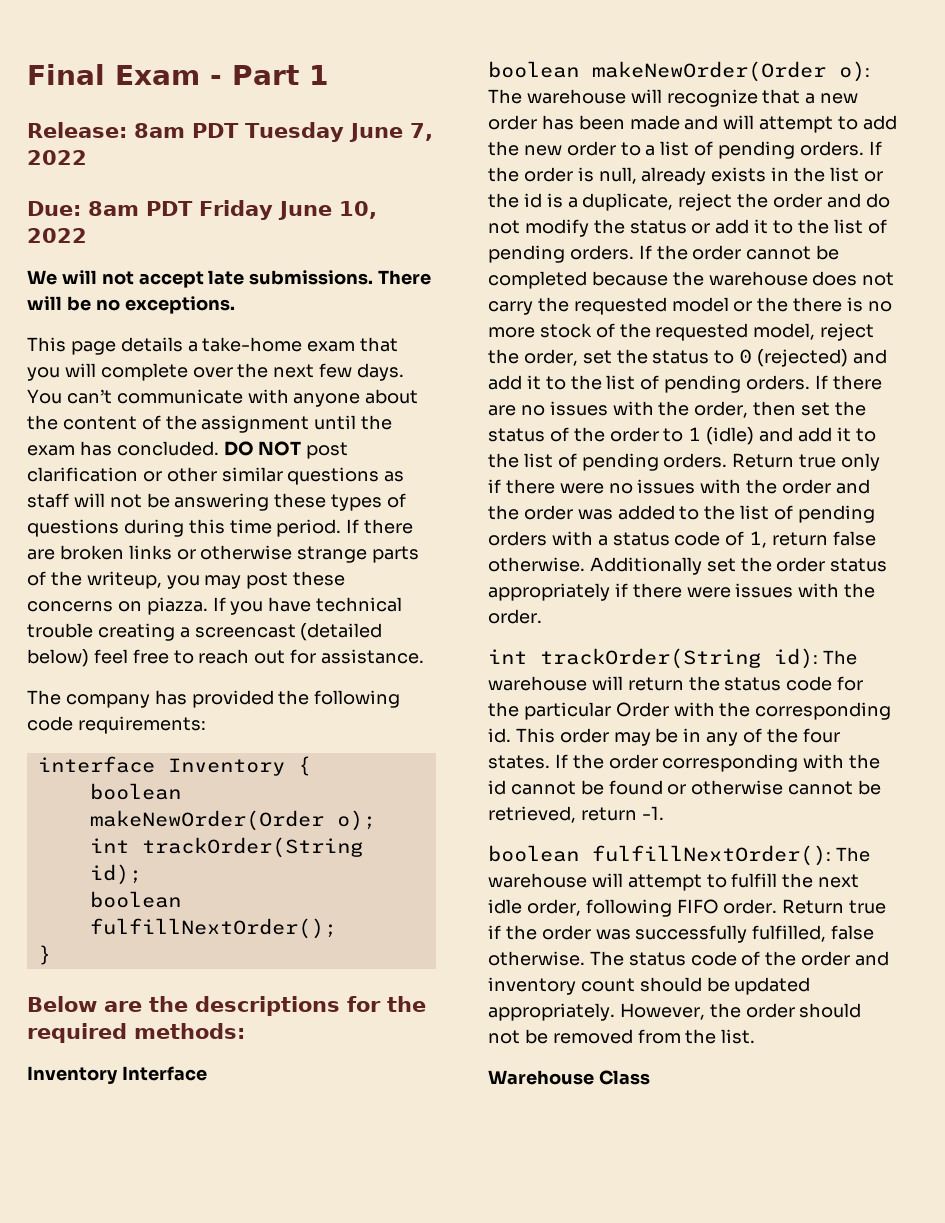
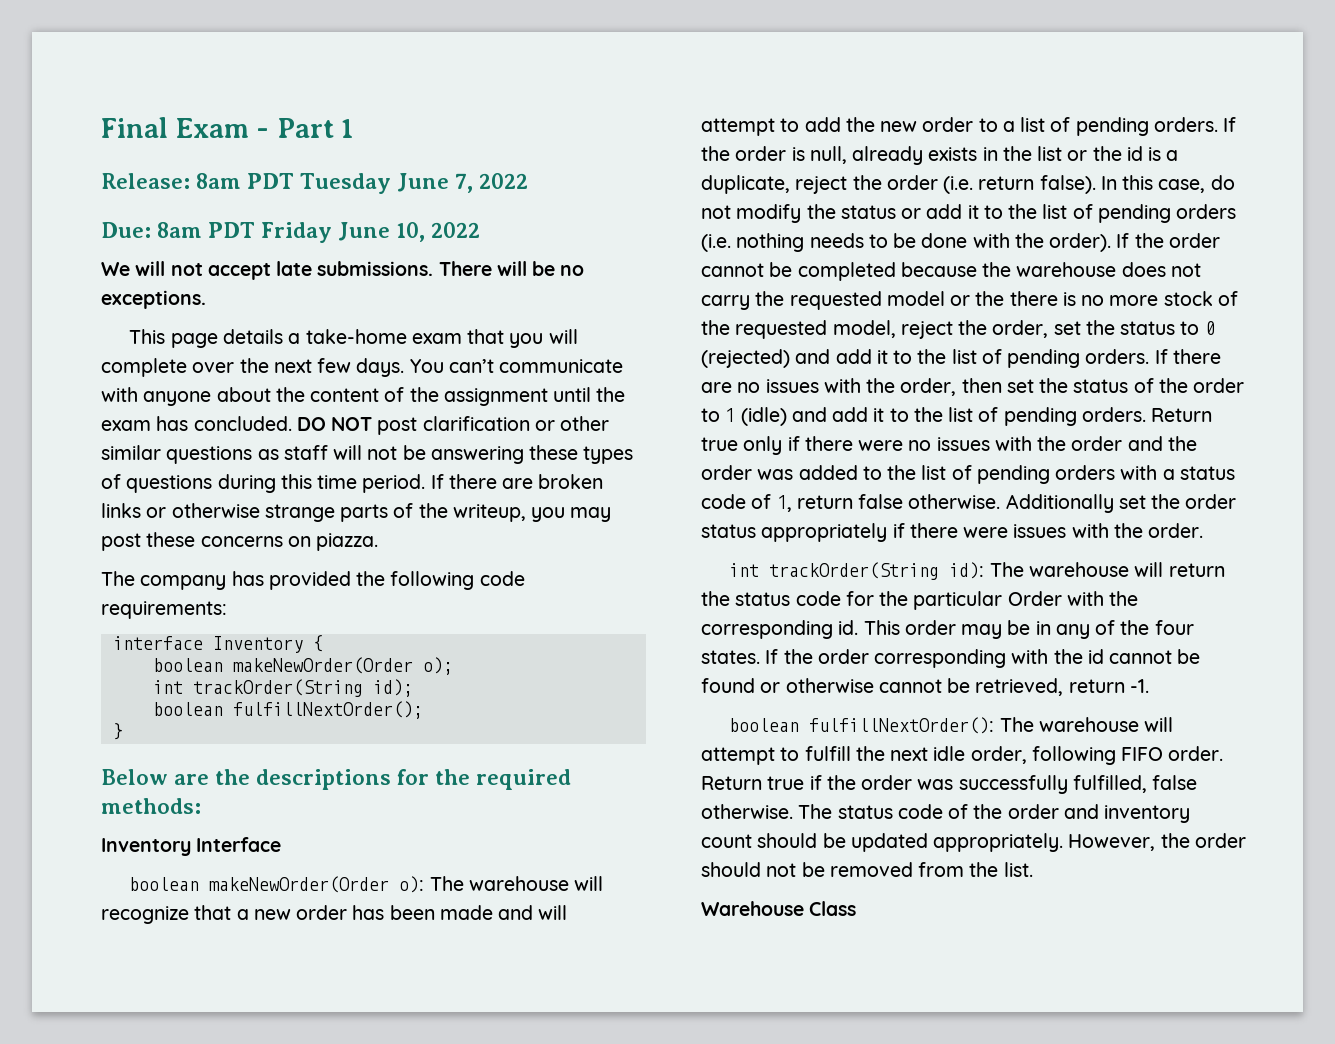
[212,597,403,615] [27,623,383,641] [27,649,425,667] If you have technical trouble creating a screencast (detailed below) feel free to reach out for assistance. -> (379, 542) none
[826,193,861,208] and -> [943,175,1206,194] (i.e. return false). In this case,
[569,245,634,260] orders. -> [1176,204,1237,219] [701,233,1112,252] orders (i.e. nothing needs to be done with the order).

